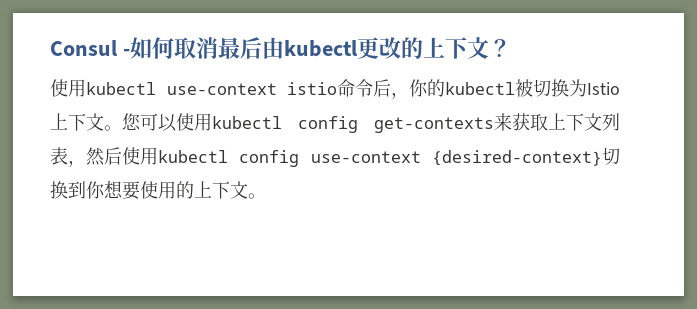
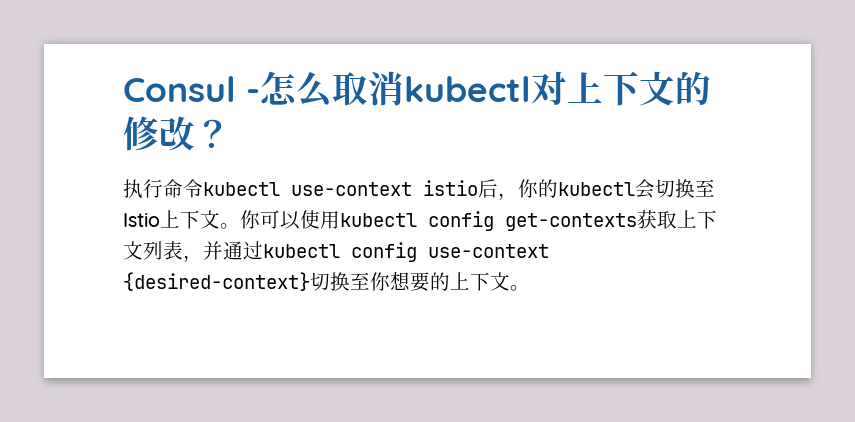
[129,37,489,59] 如何取消最后由kubectl更改的上下文 -> [260,71,711,108] [123,116,195,151] 怎么取消kubectl对上下文的修改
[50,79,86,97] 使用 -> [123,179,203,199] 执行命令
[337,79,373,97] 命令 -> (478, 188) none
[515,79,587,97] 被切换为 -> [635,179,715,199] 会切换至
[122,113,141,131] 您 -> [240,210,260,229] 你
[494,113,512,131] 来 -> (637, 222) none
[86,147,158,166] 然后使用 -> [203,241,263,260] 并通过
[68,180,176,200] 到你想要使用 -> [350,271,430,292] 至你想要

